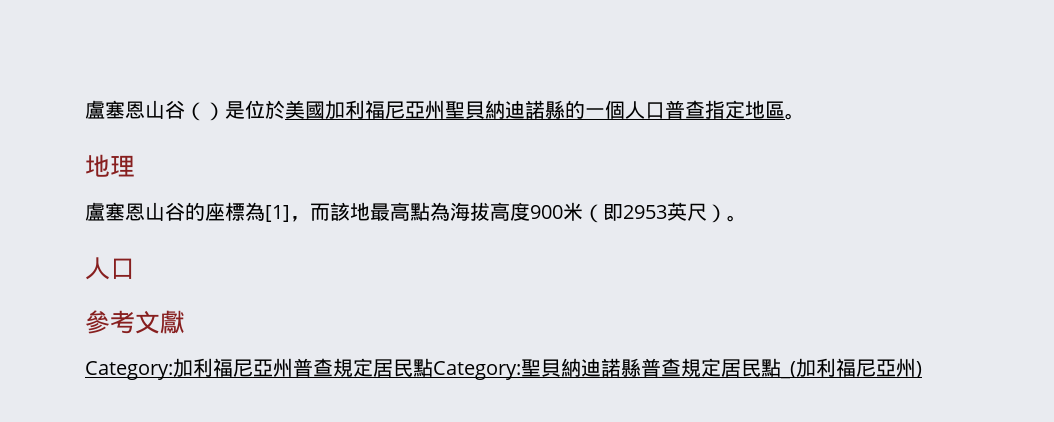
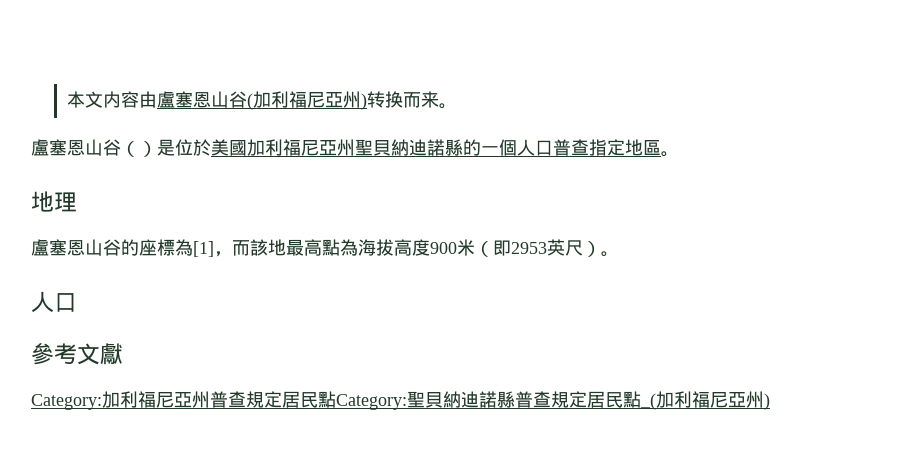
(85, 109) none -> [66,91,457,110] 本文内容由盧塞恩山谷(加利福尼亞州)转换而来。 //

